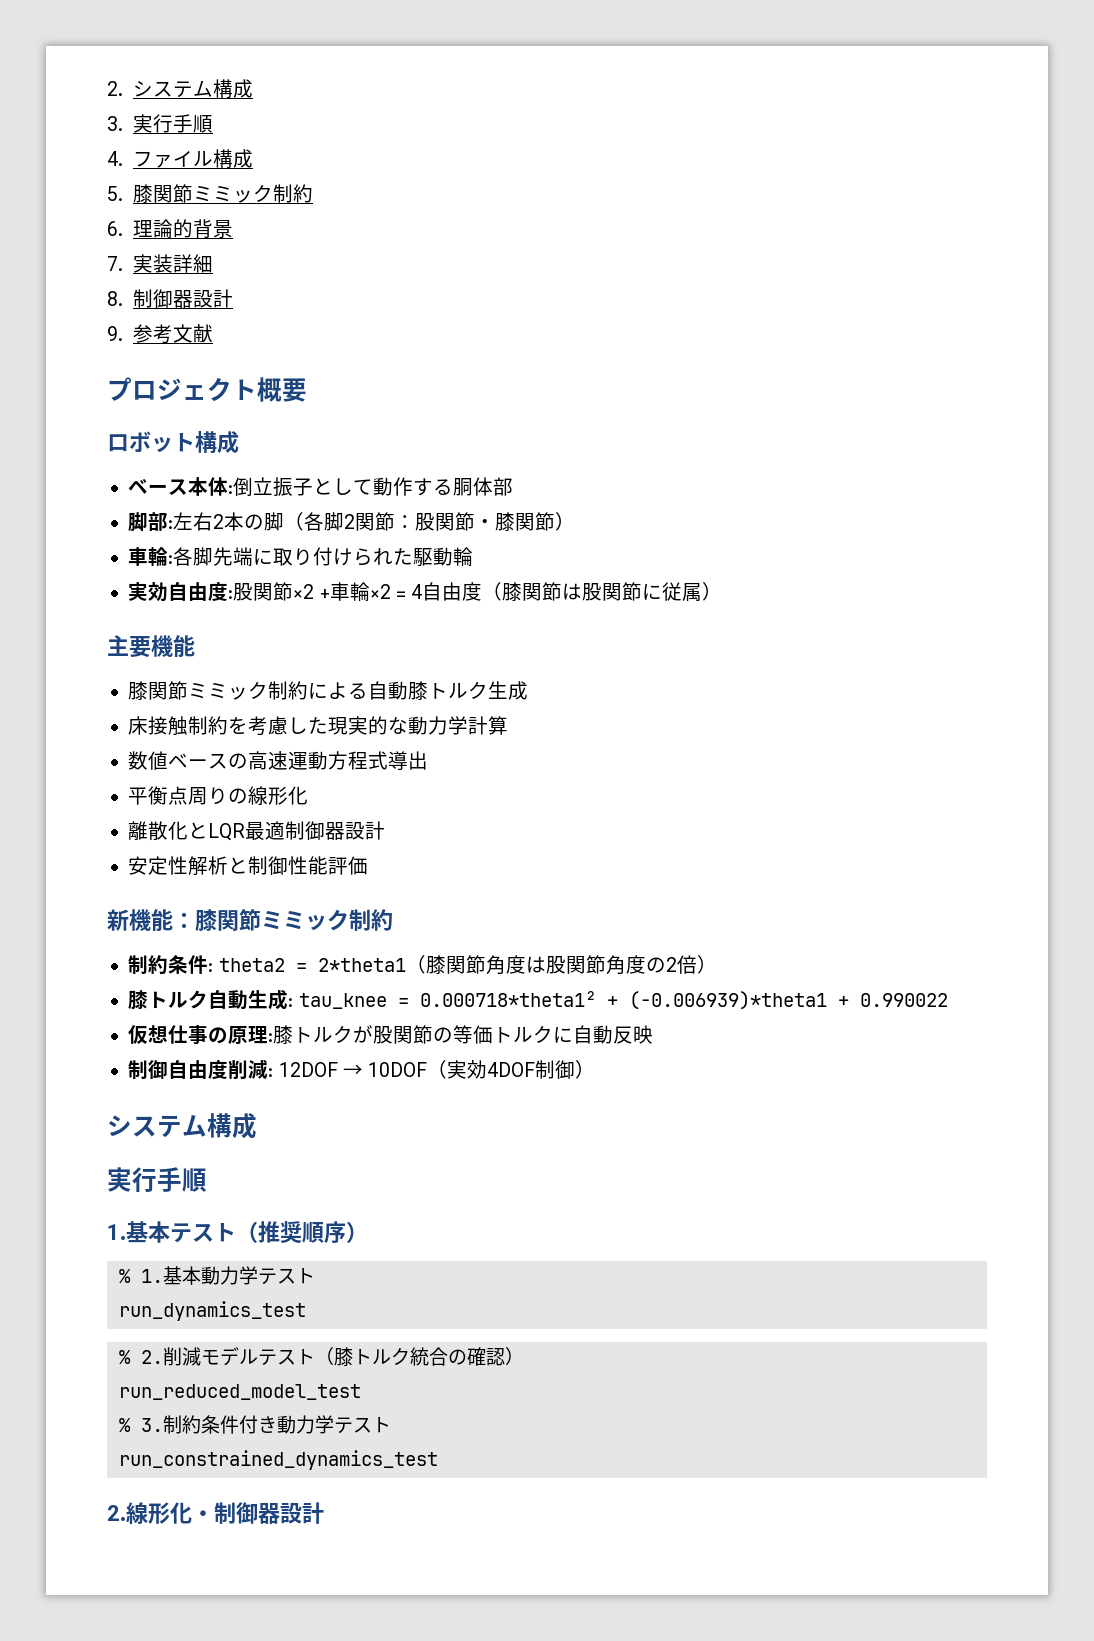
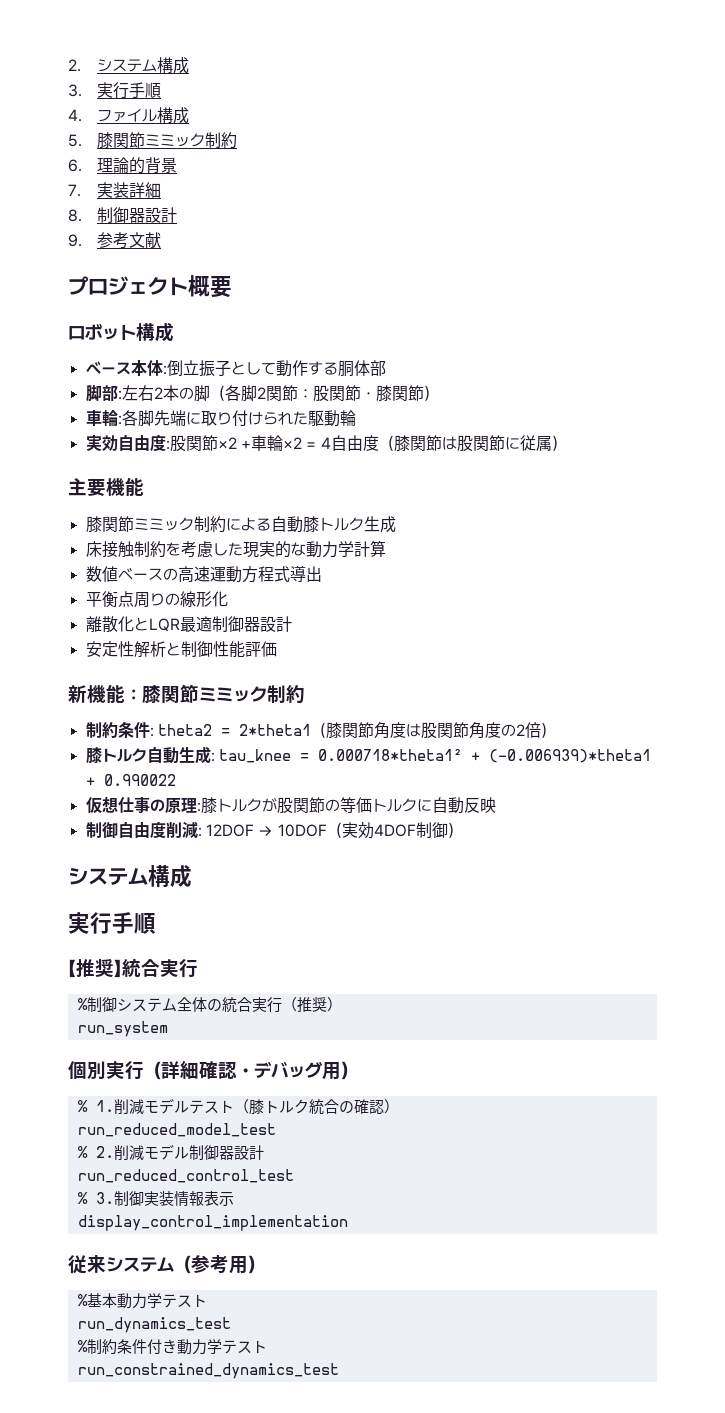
[107,1221,368,1244] [118,1266,315,1285] [118,1301,306,1321] [118,1350,163,1364] 1.基本テスト（推奨順序） // % 1.基本動力学テスト // run_dynamics_test // % 2. -> [68,959,198,978] [77,997,342,1013] [77,1021,168,1037] [68,1061,358,1080] [77,1100,114,1112] 【推奨】統合実行 // %制御システム全体の統合実行（推奨） // run_system // 個別実行（詳細確認・デバッグ用） // % 1.
[140,1418,163,1432] 3. -> [95,1144,264,1161] [77,1169,294,1183] [77,1191,234,1207] [77,1215,348,1231] [68,1255,265,1274] [77,1293,207,1309] [77,1317,231,1333] [77,1340,88,1352] 2.削減モデル制御器設計 // run_reduced_control_test // % 3.制御実装情報表示 // display_control_implementation // 従来システム（参考用） // %基本動力学テスト // run_dynamics_test // %
[107,1502,324,1525] // 2.線形化・制御器設計 -> (339, 1371) none

